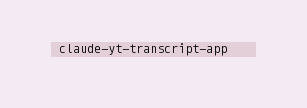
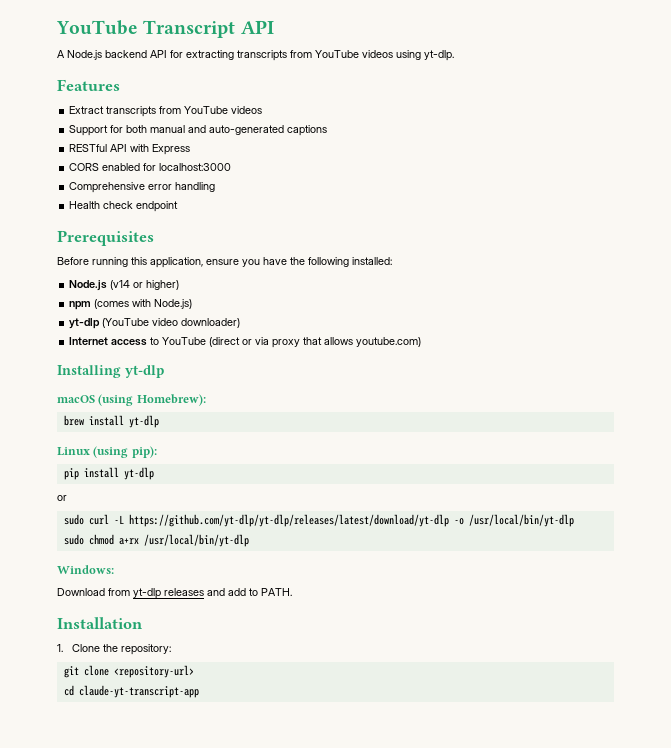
(58, 49) none -> [56,20,274,38] [57,50,454,61] [57,79,120,91] [69,106,263,117] [69,125,328,136] [69,144,191,155] [69,163,232,171] [69,182,216,193] [69,201,179,212] [57,230,154,246] [57,257,392,268] [69,280,180,291] [69,299,193,310] [69,318,241,329] [69,337,422,348] [57,365,164,378] [57,394,206,406] [63,415,159,428] [57,446,157,458] [63,467,154,480] [57,495,67,501] [63,514,574,527] [63,534,249,547] [57,565,114,574] [57,588,292,599] [57,617,143,629] [57,644,172,655] [63,665,194,678] [63,685,74,696] YouTube Transcript API // A Node.js backend API for extracting transcripts from YouTube videos using yt-dlp. // Features // Extract transcripts from YouTube videos // Support for both manual and auto-generated captions // RESTful API with Express // CORS enabled for localhost:3000 // Comprehensive error handling // Health check endpoint // Prerequisites // Before running this application, ensure you have the following installed: // Node.js (v14 or higher) // npm (comes with Node.js) // yt-dlp (YouTube video downloader) // Internet access to YouTube (direct or via proxy that allows youtube.com) // Installing yt-dlp // macOS (using Homebrew): // brew install yt-dlp // Linux (using pip): // pip install yt-dlp // or // sudo curl -L https://github.com/yt-dlp/yt-dlp/releases/latest/download/yt-dlp -o /usr/local/bin/yt-dlp // sudo chmod a+rx /usr/local/bin/yt-dlp // Windows: // Download from yt-dlp releases and add to PATH. // Installation // 1. Clone the repository: // git clone <repository-url> // cd

